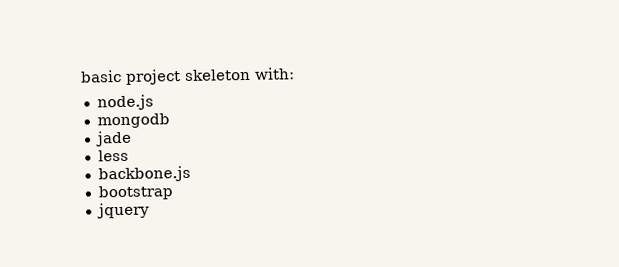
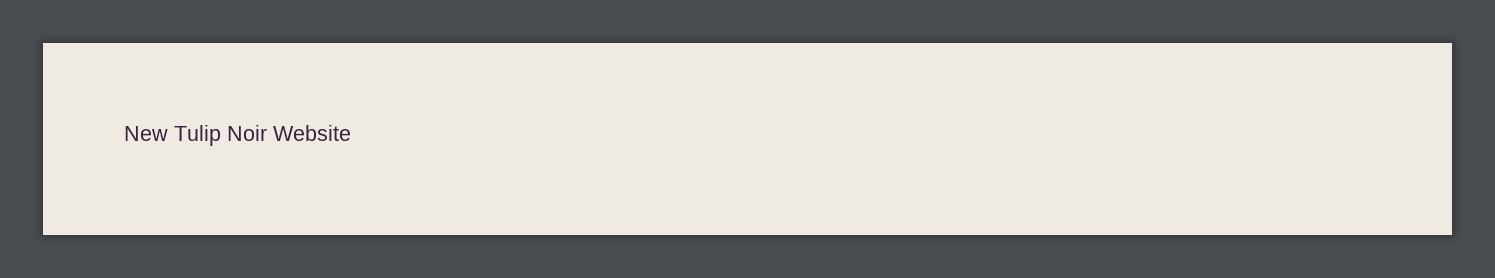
[80,67,295,85] [96,94,154,111] [96,113,170,129] [94,130,132,147] [97,149,129,162] [97,165,191,183] [97,185,174,201] [96,202,150,219] basic project skeleton with: // node.js // mongodb // jade // less // backbone.js // bootstrap // jquery -> [124,125,351,146] New Tulip Noir Website

